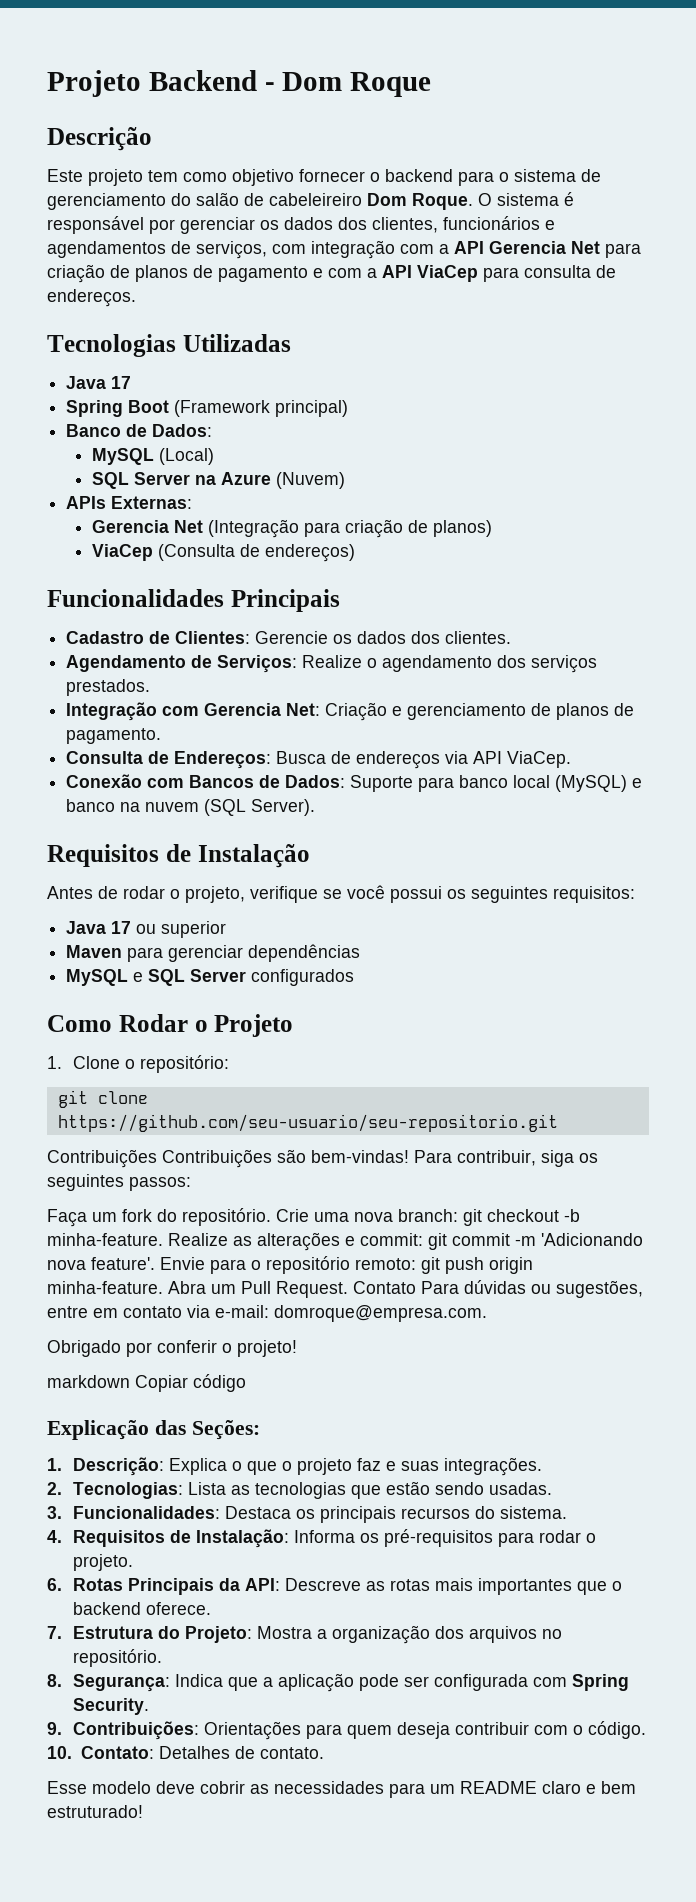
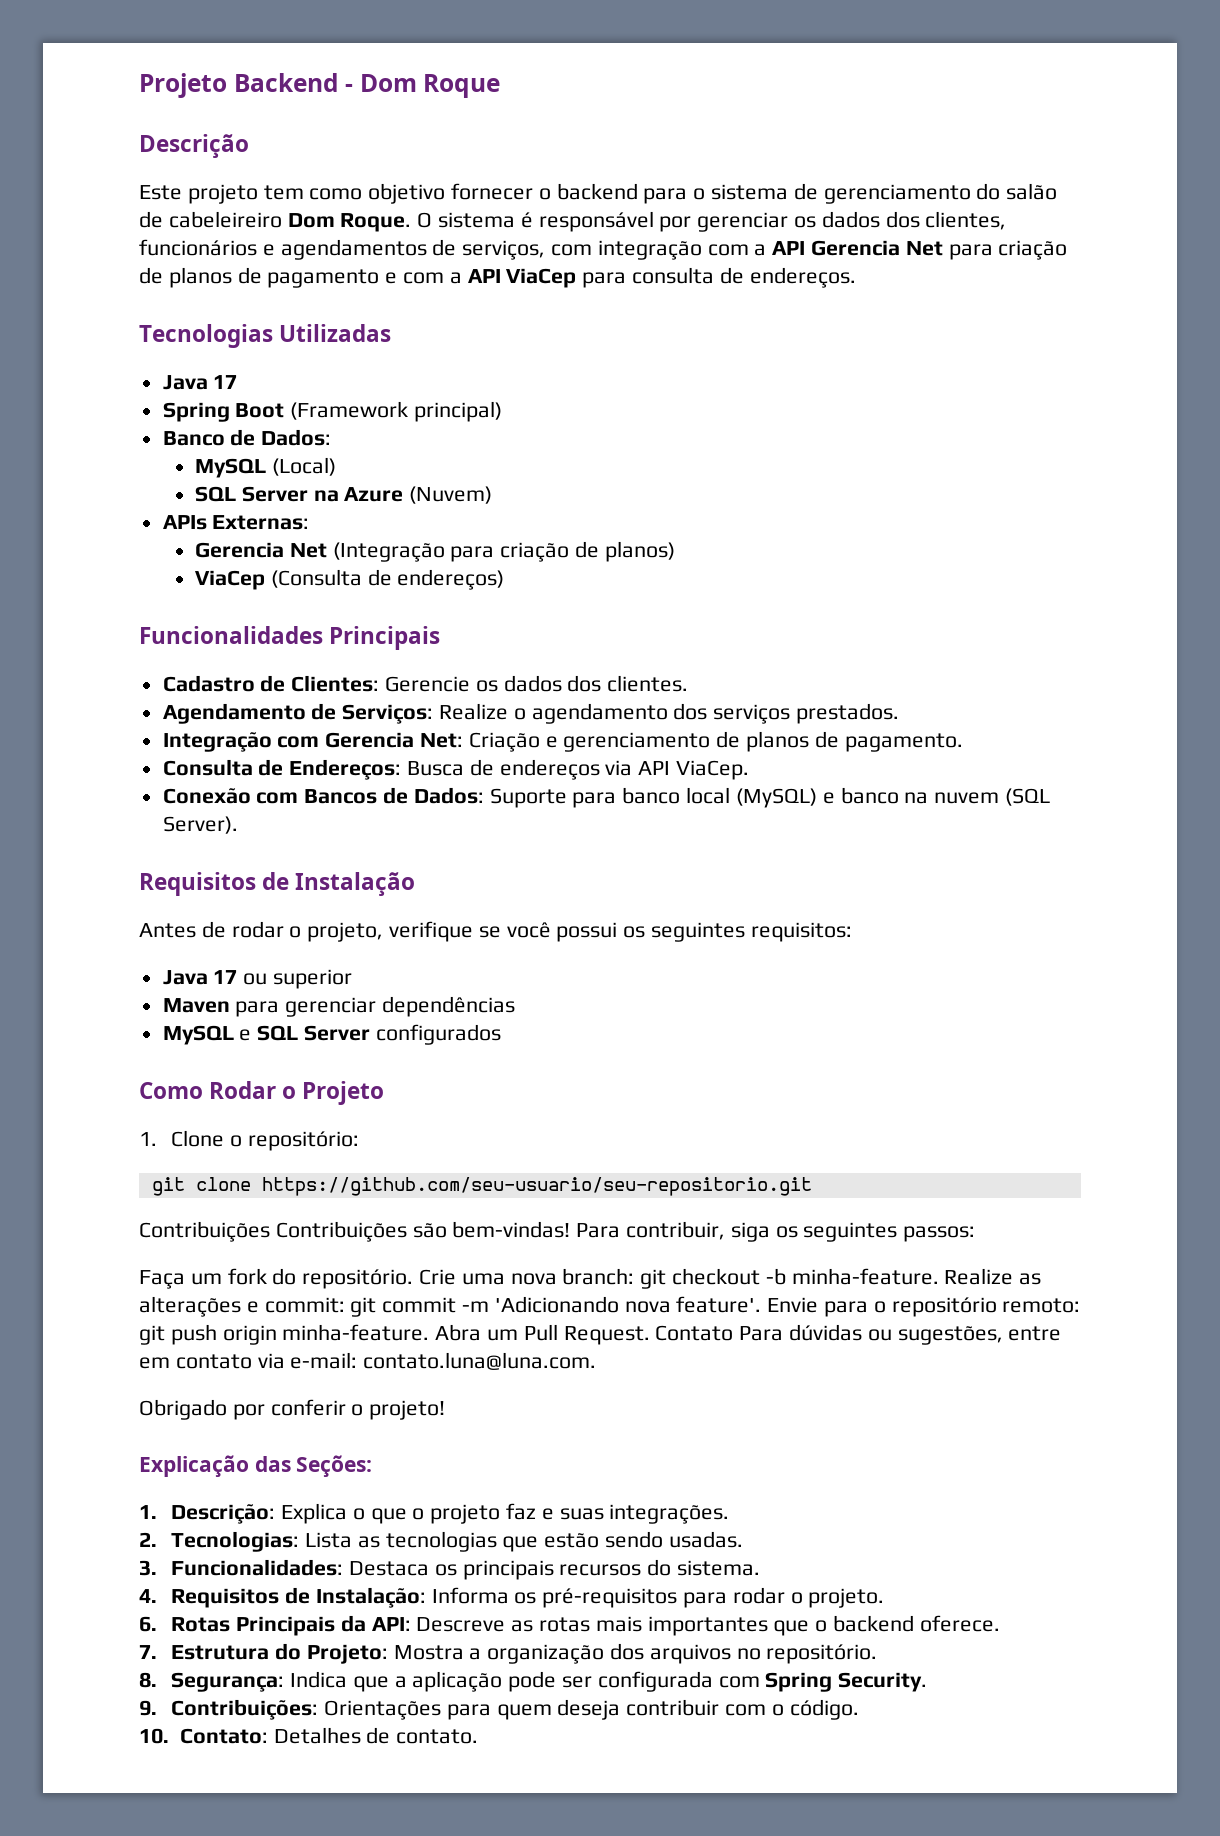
[274,1305,487,1322] domroque@empresa.com. -> [363,1352,597,1370] contato.luna@luna.com.
[47,1374,246,1392] // markdown Copiar código -> (446, 1410) none
[47,1781,636,1798] [47,1805,143,1818] // Esse modelo deve cobrir as necessidades para um README claro e bem estruturado! -> (479, 1736) none

